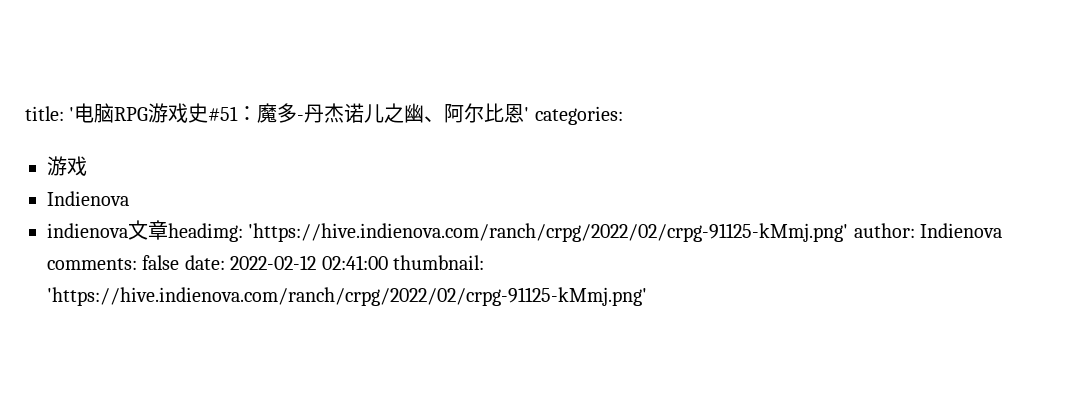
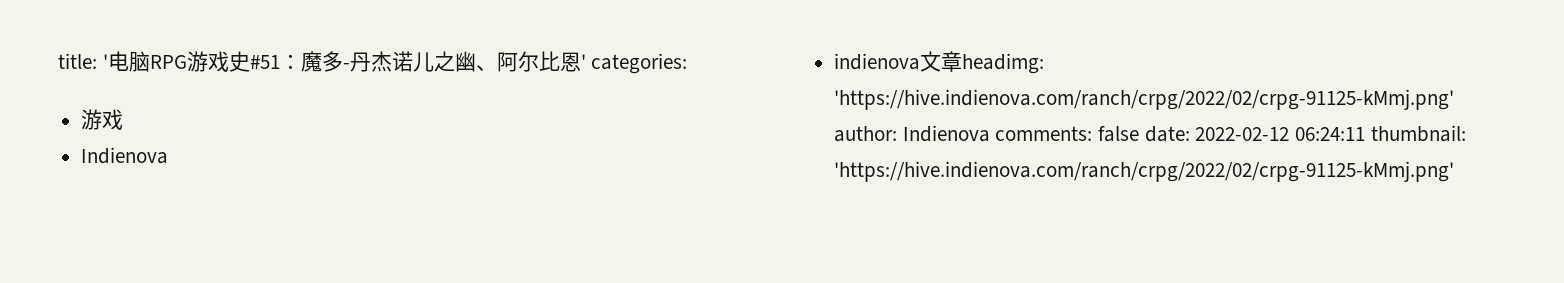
[321,255,388,270] 02:41:00 -> [1295,127,1366,141] 06:24:11

